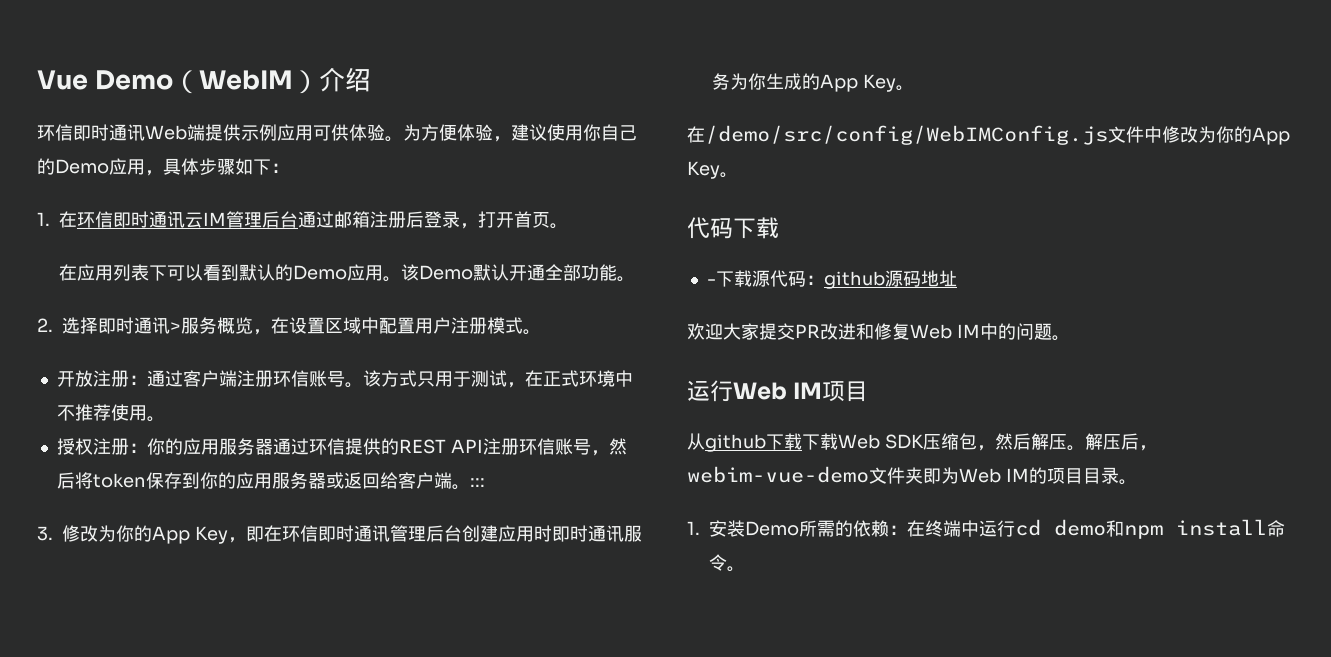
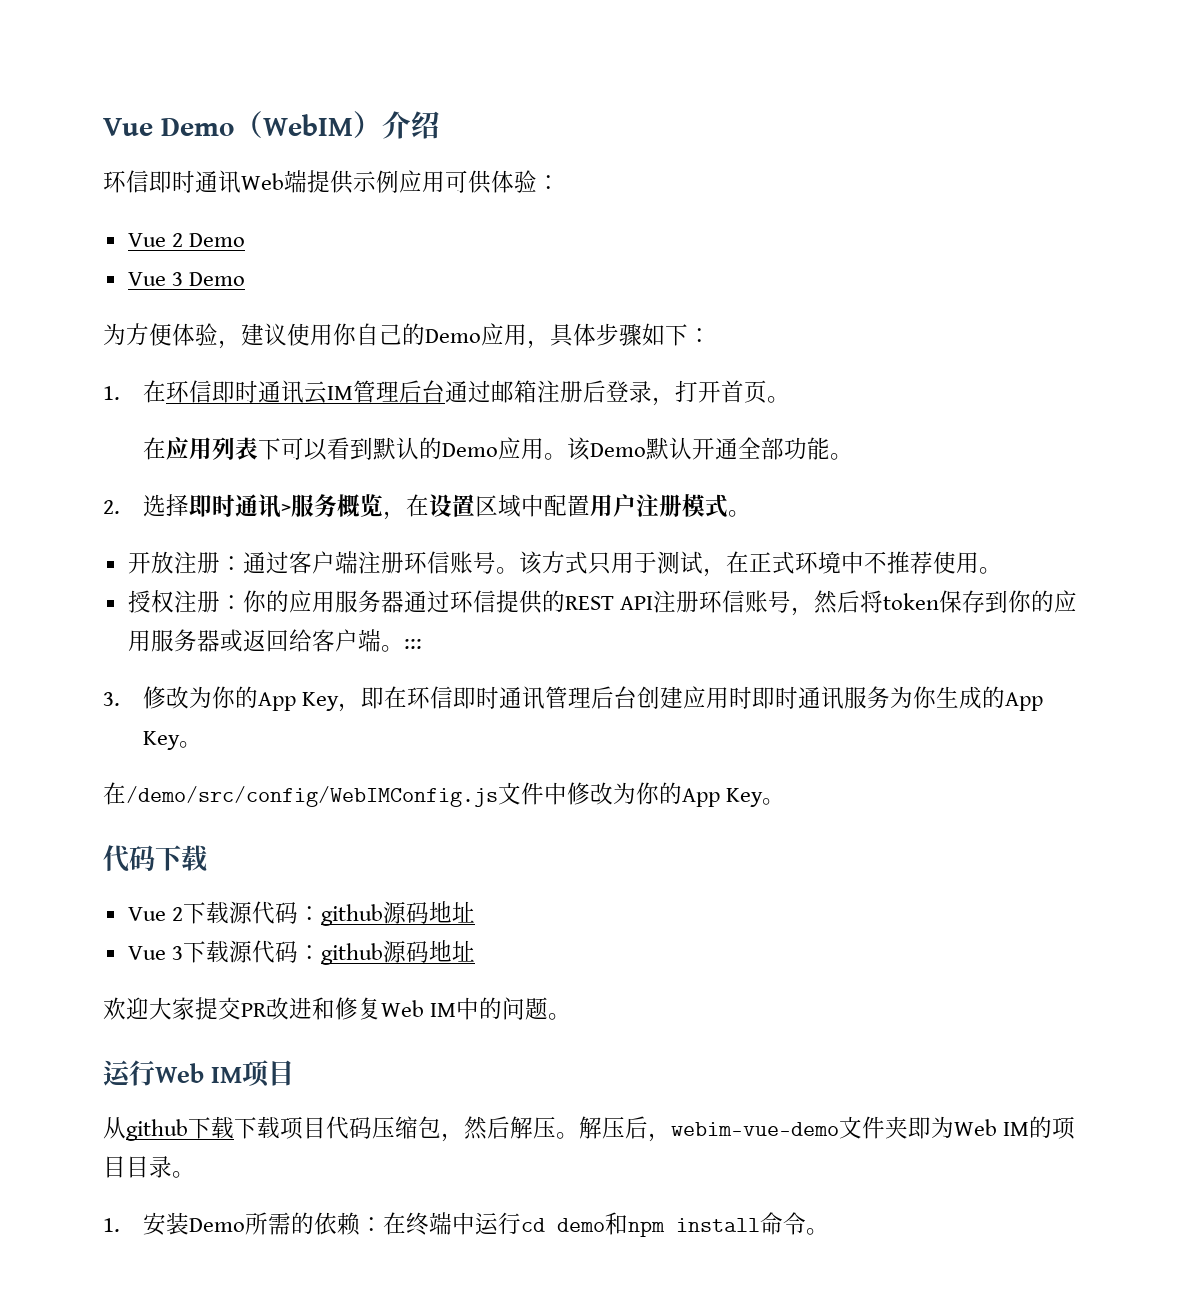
[385,136,403,142] 。 -> [537,175,560,190] [127,233,245,247] [127,272,245,286] ： // Vue 2 Demo // Vue 3 Demo //
[706,279,716,285] - -> [127,901,475,926] [127,946,183,960] Vue 2下载源代码：github源码地址 // Vue 3
[838,434,924,449] Web SDK -> [280,1116,372,1140] 项目代码

